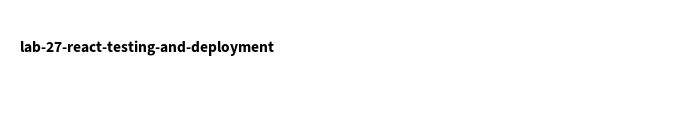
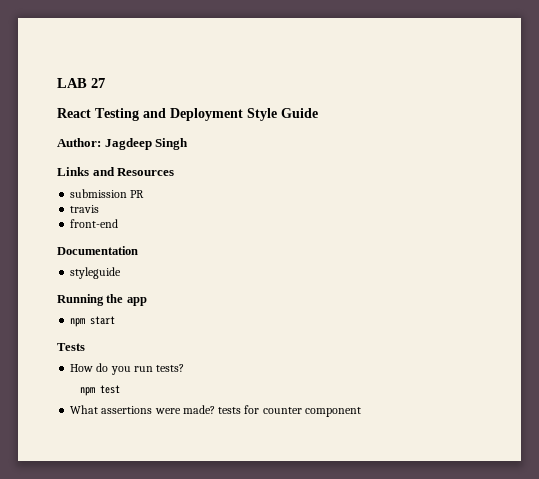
[20,40,274,56] lab-27-react-testing-and-deployment -> [57,78,105,88] [57,108,318,121] [57,138,189,150] [57,167,175,176] [70,189,145,198] [70,205,100,213] [70,219,119,228] [57,246,138,255] [70,267,122,279] [57,294,147,306] [70,316,116,327] [57,343,85,351] [70,363,185,375] [80,385,121,396] [70,405,361,417] LAB 27 // React Testing and Deployment Style Guide // Author: Jagdeep Singh // Links and Resources // submission PR // travis // front-end // Documentation // styleguide // Running the app // npm start // Tests // How do you run tests? // npm test // What assertions were made? tests for counter component

